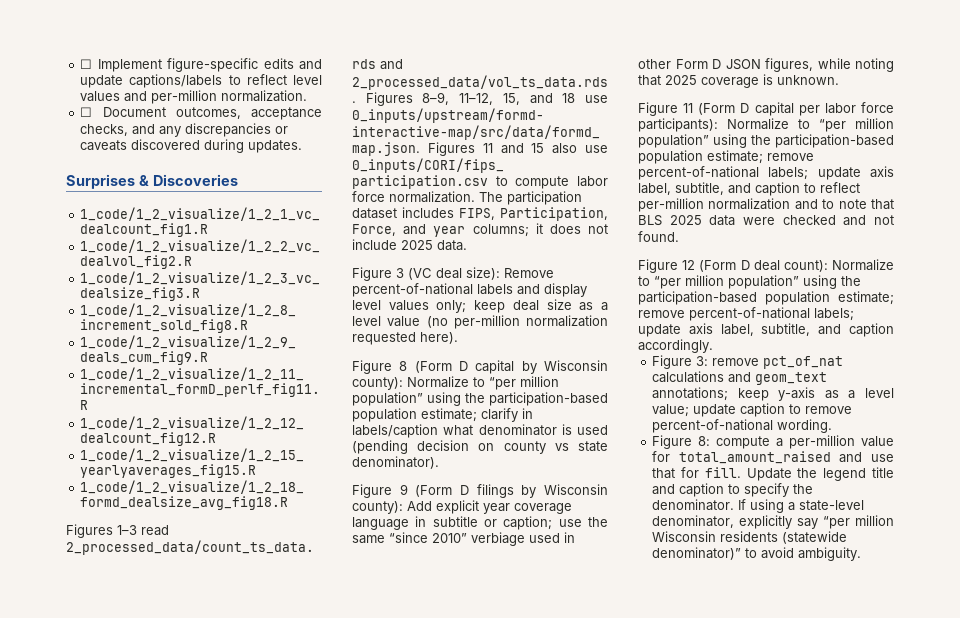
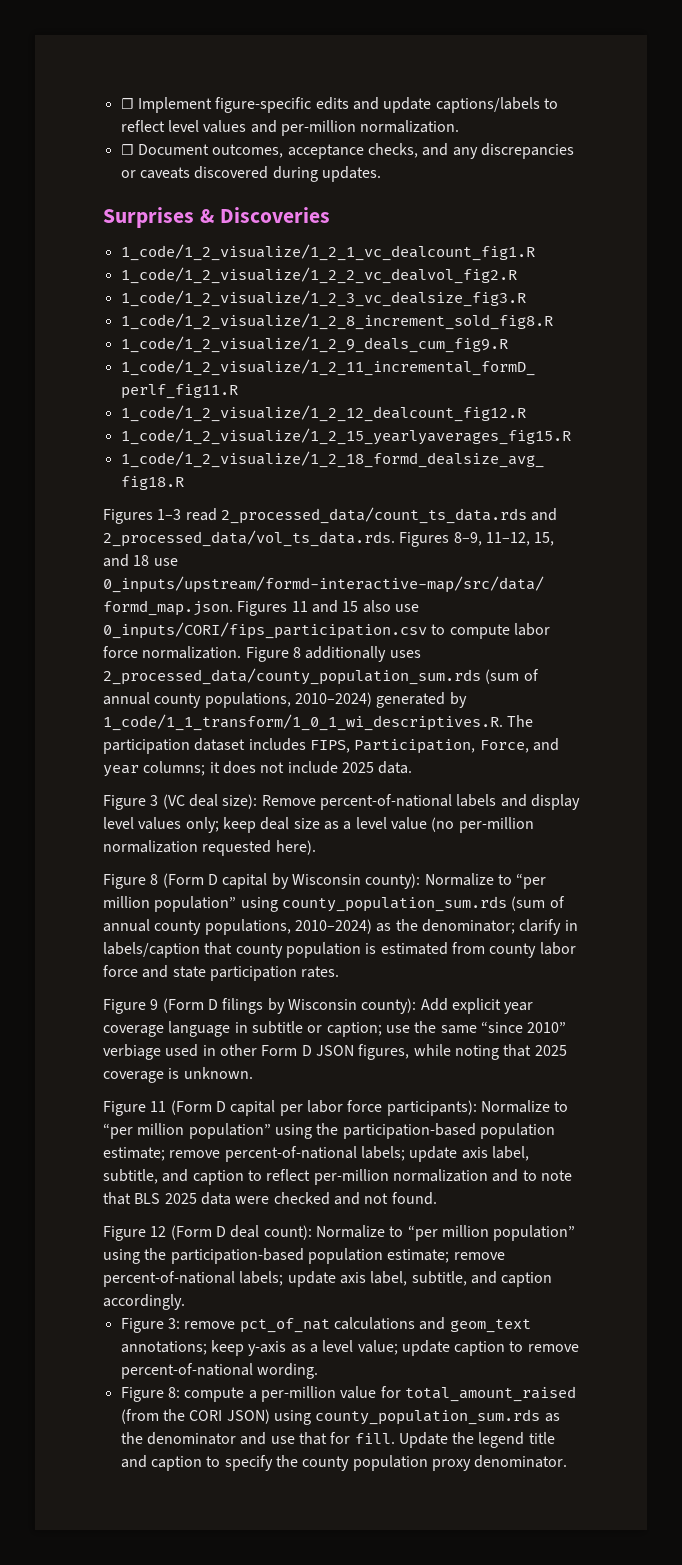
(475, 197) none -> [245,646,421,662] [103,668,539,685] [103,692,467,708] [103,714,503,731] Figure 8 additionally uses 2_processed_data/county_population_sum.rds (sum of annual county populations, 2010–2024) generated by 1_code/1_1_transform/1_0_1_wi_descriptives.R.
[465,392,608,406] [352,408,533,422] [352,424,608,438] [352,440,608,454] [352,456,439,469] the participation-based population estimate; clarify in labels/caption what denominator is used (pending decision on county vs state denominator). -> [281,896,565,912] [103,919,578,935] [103,942,576,958] [103,965,340,981] county_population_sum.rds (sum of annual county populations, 2010–2024) as the denominator; clarify in labels/caption that county population is estimated from county labor force and state participation rates.
(831, 457) none -> [120,1409,560,1425] [120,1432,236,1445] (from the CORI JSON) using county_population_sum.rds as the denominator
[652,499,865,513] [652,515,894,529] [652,531,848,544] [652,547,862,561] denominator. If using a state-level denominator, explicitly say “per million Wisconsin residents (statewide denominator)” to avoid ambiguity. -> [302,1455,568,1471] county population proxy denominator.

